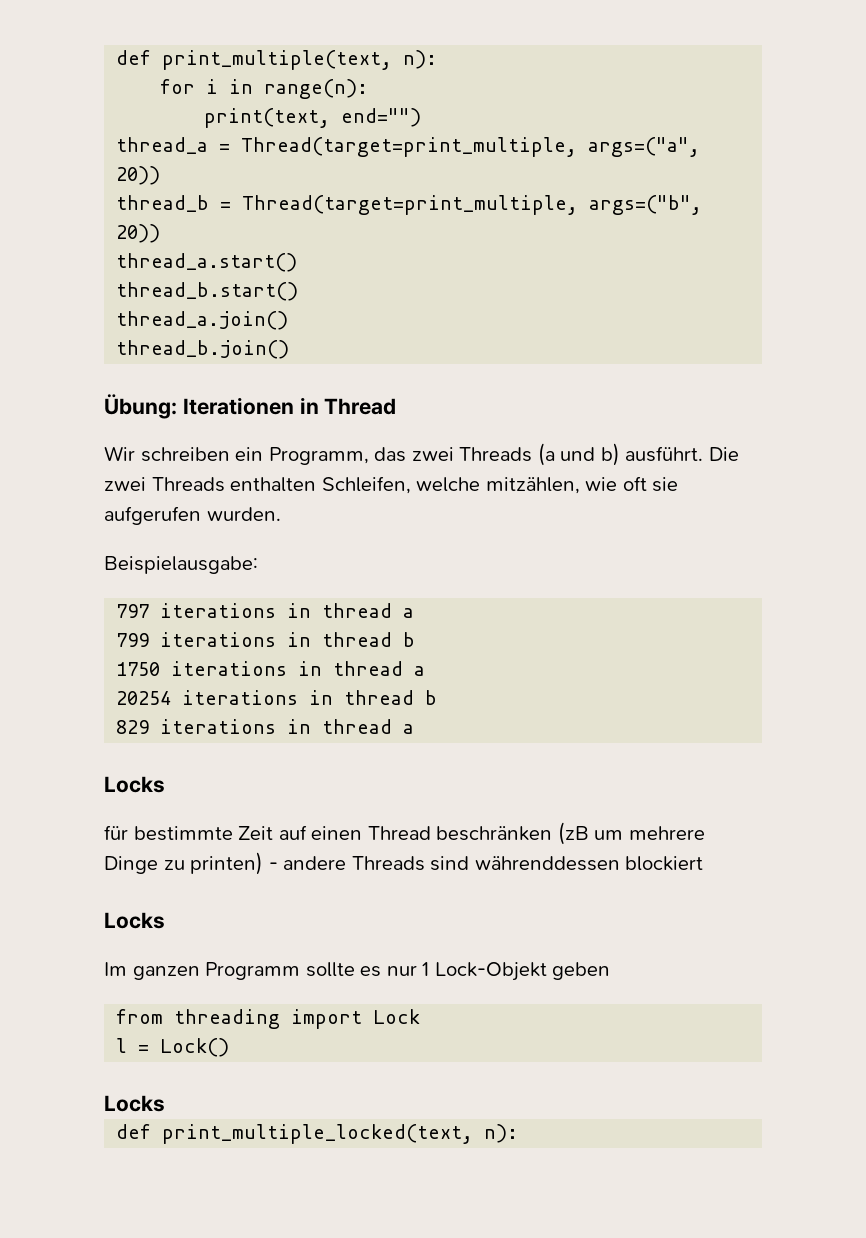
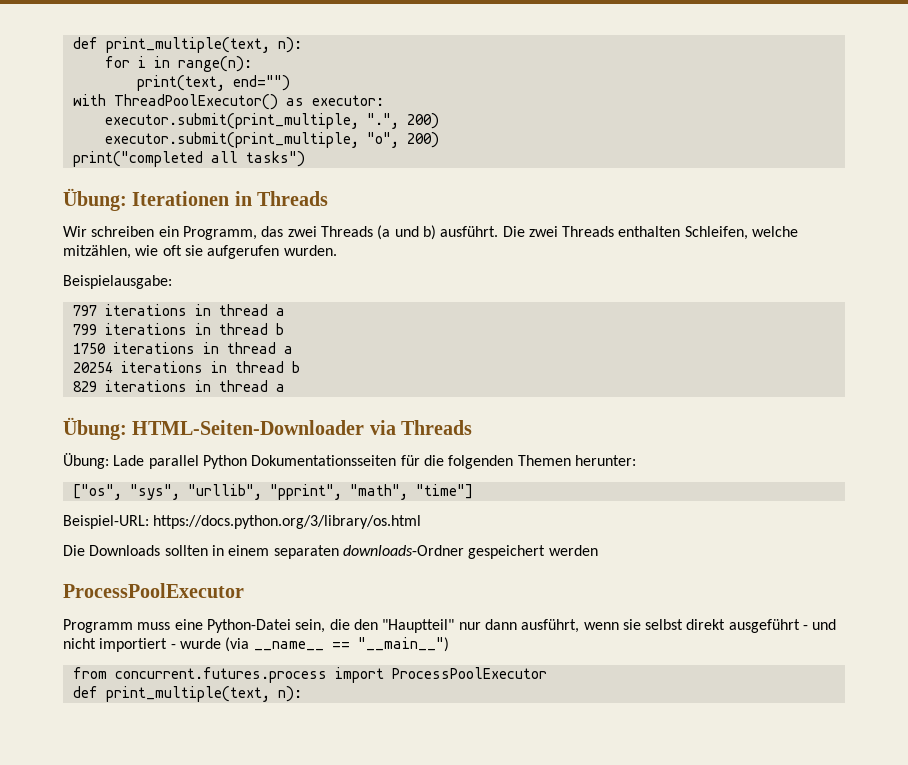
[116,137,701,157] [116,166,161,185] [116,195,703,215] [116,224,161,243] [116,253,298,272] [116,282,299,301] [116,311,289,330] [116,340,290,359] thread_a = Thread(target=print_multiple, args=("a", 20)) // thread_b = Thread(target=print_multiple, args=("b", 20)) // thread_a.start() // thread_b.start() // thread_a.join() // thread_b.join() -> [72,94,384,110] [104,113,439,129] [104,132,439,148] [72,151,305,167] with ThreadPoolExecutor() as executor: // executor.submit(print_multiple, ".", 200) // executor.submit(print_multiple, "o", 200) // print("completed all tasks")
[324,398,397,415] Thread -> [257,191,329,206] Threads
[104,776,165,793] [104,822,705,845] [104,852,704,875] [104,912,165,929] [104,962,611,981] [116,1009,421,1029] [116,1038,230,1057] [104,1095,165,1112] [116,1124,474,1144] Locks // für bestimmte Zeit auf einen Thread beschränken (zB um mehrere Dinge zu printen) - andere Threads sind währenddessen blockiert // Locks // Im ganzen Programm sollte es nur 1 Lock-Objekt geben // from threading import Lock // l = Lock() // Locks // def print_multiple_locked(text, -> [63,417,473,440] [63,453,636,469] [72,484,473,500] [63,515,422,529] [63,545,598,559] [63,583,244,598] [63,619,837,633] [63,637,449,652] [72,667,547,683] [72,686,270,702] Übung: HTML-Seiten-Downloader via Threads // Übung: Lade parallel Python Dokumentationsseiten für die folgenden Themen herunter: // ["os", "sys", "urllib", "pprint", "math", "time"] // Beispiel-URL: https://docs.python.org/3/library/os.html // Die Downloads sollten in einem separaten downloads-Ordner gespeichert werden // ProcessPoolExecutor // Programm muss eine Python-Datei sein, die den "Hauptteil" nur dann ausführt, wenn sie selbst direkt ausgeführt - und nicht importiert - wurde (via __name__ == "__main__") // from concurrent.futures.process import ProcessPoolExecutor // def print_multiple(text,

